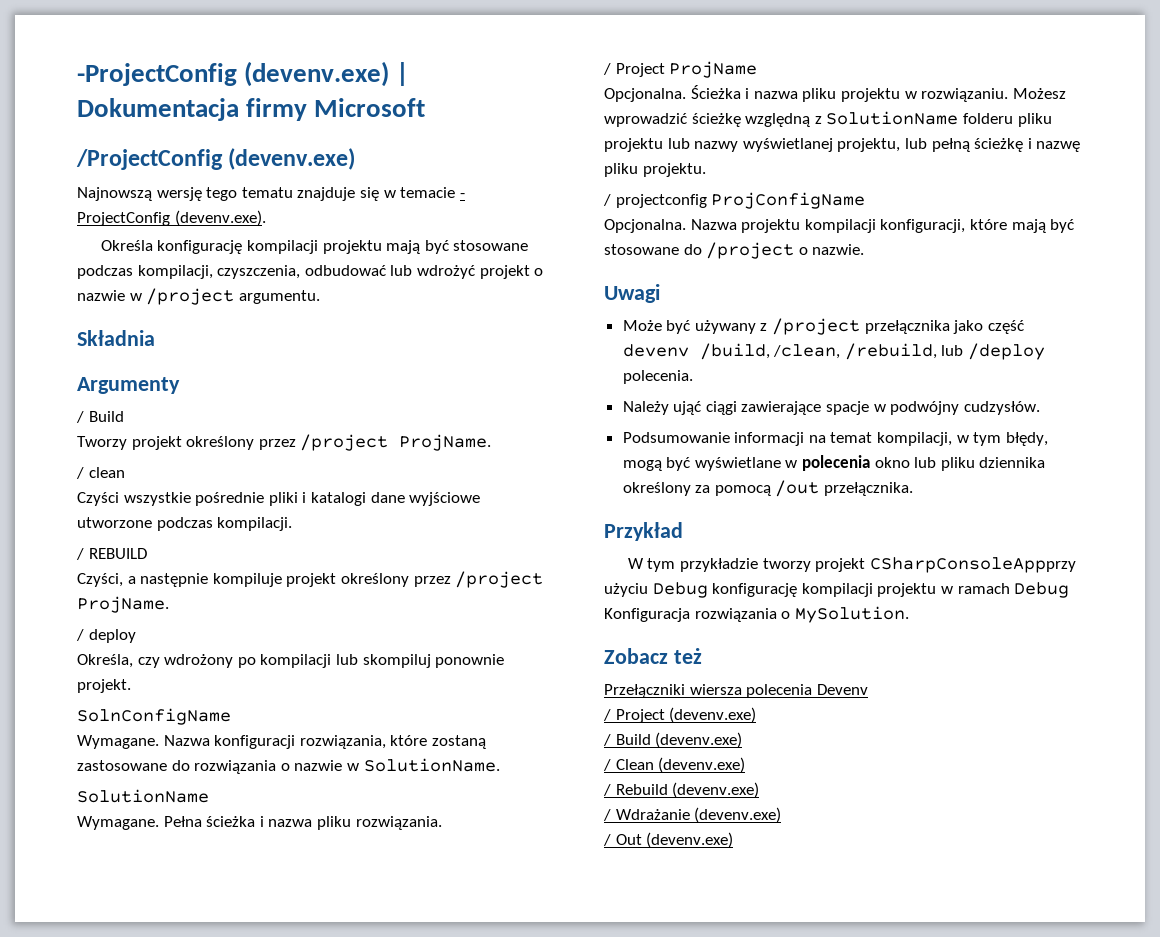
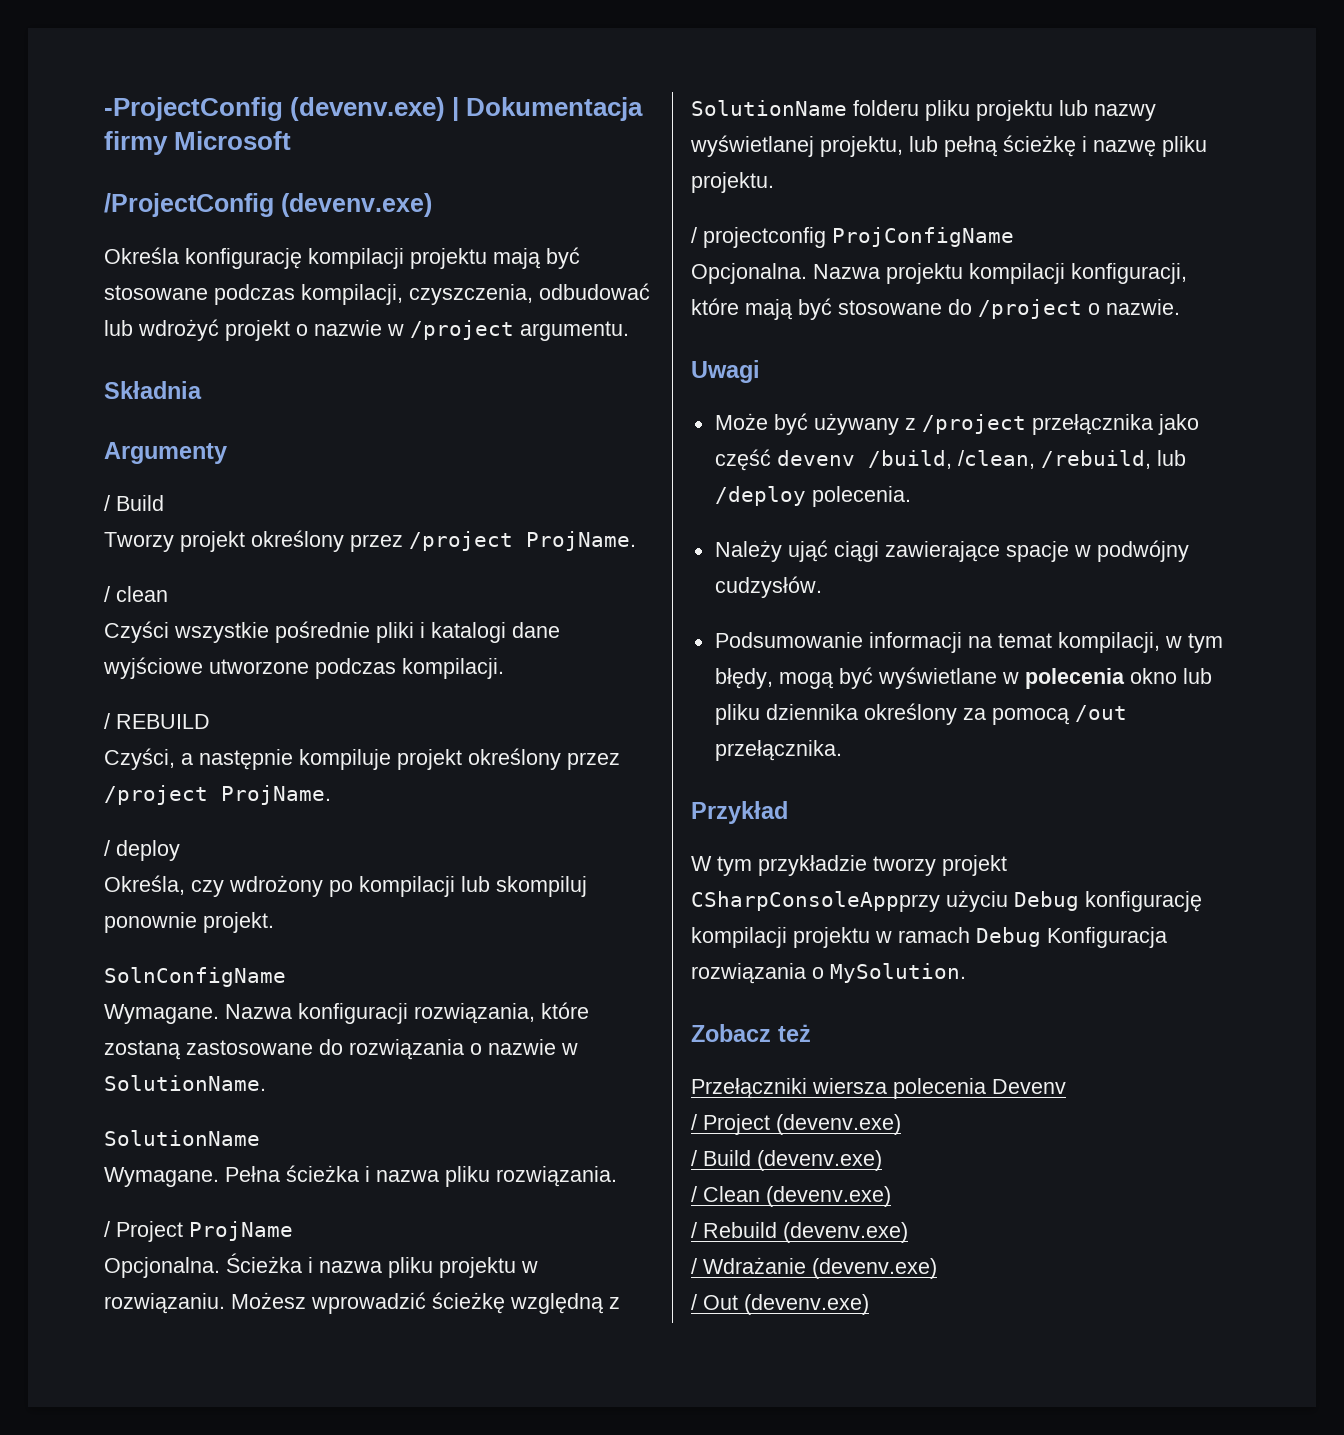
[77,187,465,201] [77,210,266,226] // Najnowszą wersję tego tematu znajduje się w temacie - ProjectConfig (devenv.exe). -> (432, 205) none

